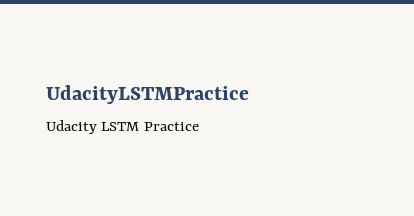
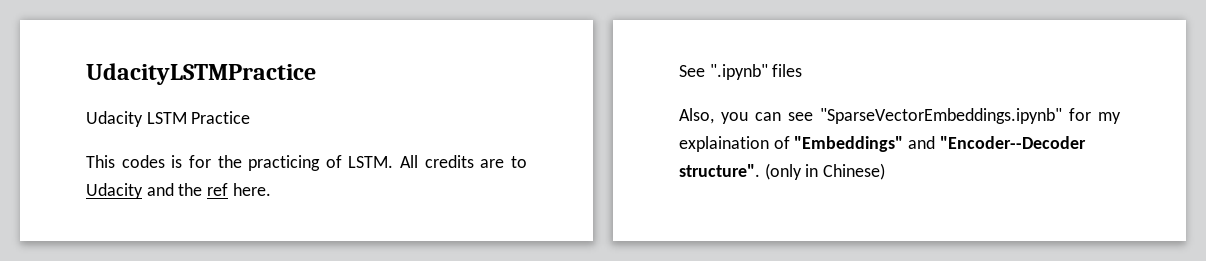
(199, 126) none -> [86,155,527,171] [86,183,271,199] [679,64,803,80] [679,108,1121,124] [679,136,1086,152] [679,163,886,180] // This codes is for the practicing of LSTM. All credits are to Udacity and the ref here. // See ".ipynb" files // Also, you can see "SparseVectorEmbeddings.ipynb" for my explaination of "Embeddings" and "Encoder--Decoder structure". (only in Chinese)

